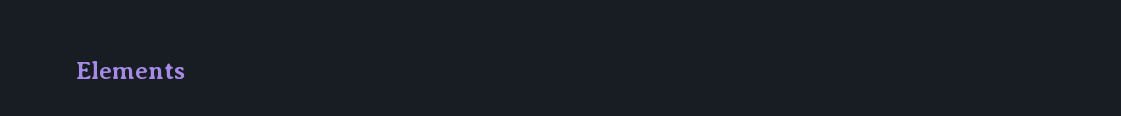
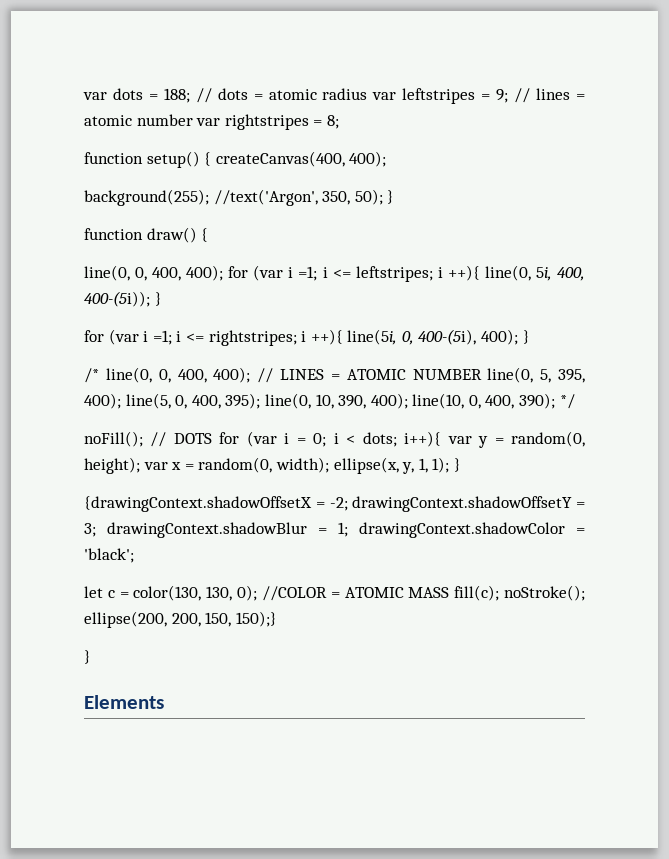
(76, 70) none -> [83,88,585,104] [84,114,339,130] [84,151,387,168] [84,189,395,206] [84,227,209,243] [84,265,585,282] [84,291,162,307] [84,329,530,346] [84,367,585,383] [84,393,575,409] [84,431,585,448] [84,457,461,474] [84,496,585,512] [84,522,585,538] [84,548,134,563] [84,585,585,601] [84,611,277,628] [84,650,91,664] var dots = 188; // dots = atomic radius var leftstripes = 9; // lines = atomic number var rightstripes = 8; // function setup() { createCanvas(400, 400); // background(255); //text('Argon', 350, 50); } // function draw() { // line(0, 0, 400, 400); for (var i =1; i <= leftstripes; i ++){ line(0, 5i, 400, 400-(5i)); } // for (var i =1; i <= rightstripes; i ++){ line(5i, 0, 400-(5i), 400); } // /* line(0, 0, 400, 400); // LINES = ATOMIC NUMBER line(0, 5, 395, 400); line(5, 0, 400, 395); line(0, 10, 390, 400); line(10, 0, 400, 390); */ // noFill(); // DOTS for (var i = 0; i < dots; i++){ var y = random(0, height); var x = random(0, width); ellipse(x, y, 1, 1); } // {drawingContext.shadowOffsetX = -2; drawingContext.shadowOffsetY = 3; drawingContext.shadowBlur = 1; drawingContext.shadowColor = 'black'; // let c = color(130, 130, 0); //COLOR = ATOMIC MASS fill(c); noStroke(); ellipse(200, 200, 150, 150);} // } //

